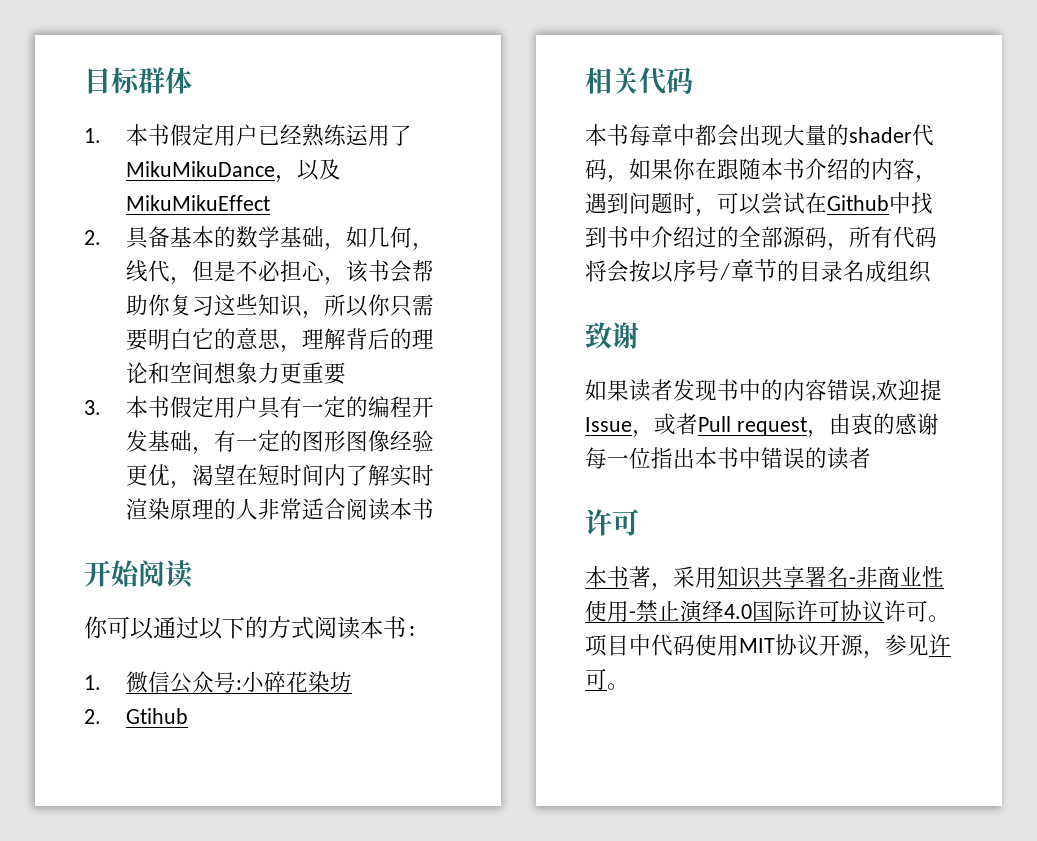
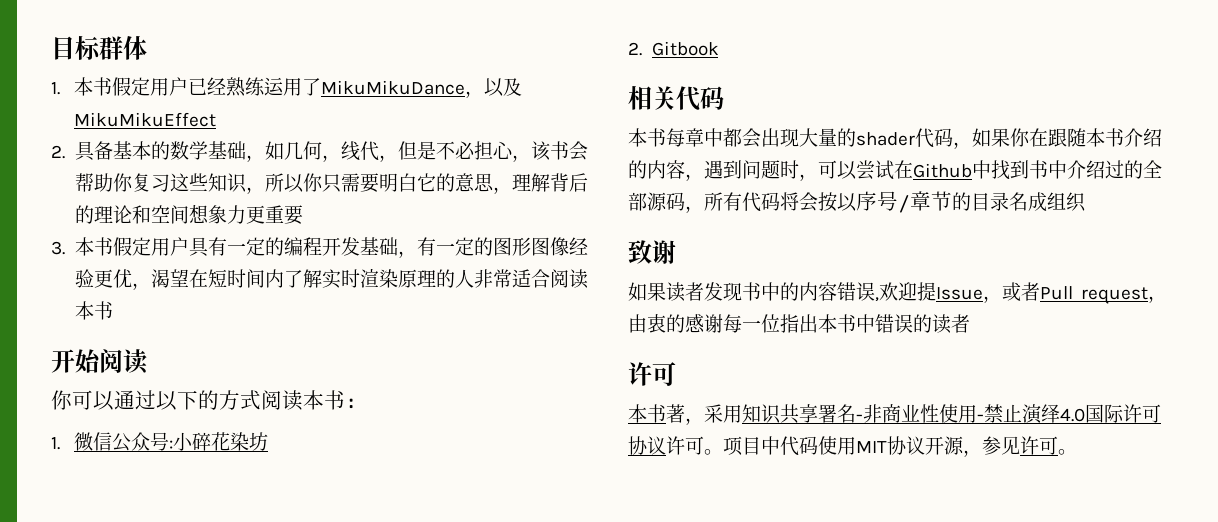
[125,708,188,724] Gtihub -> [651,41,719,56] Gitbook

